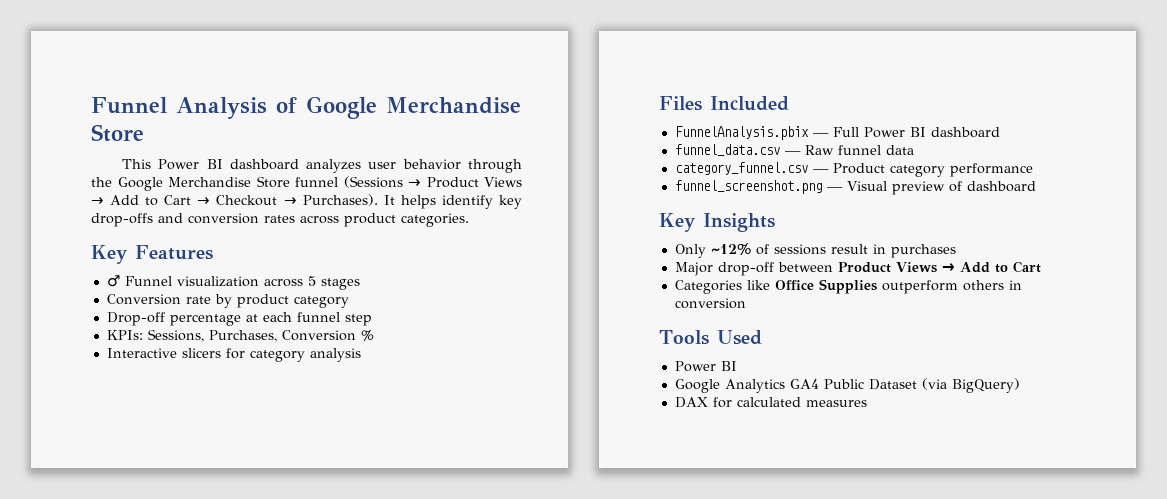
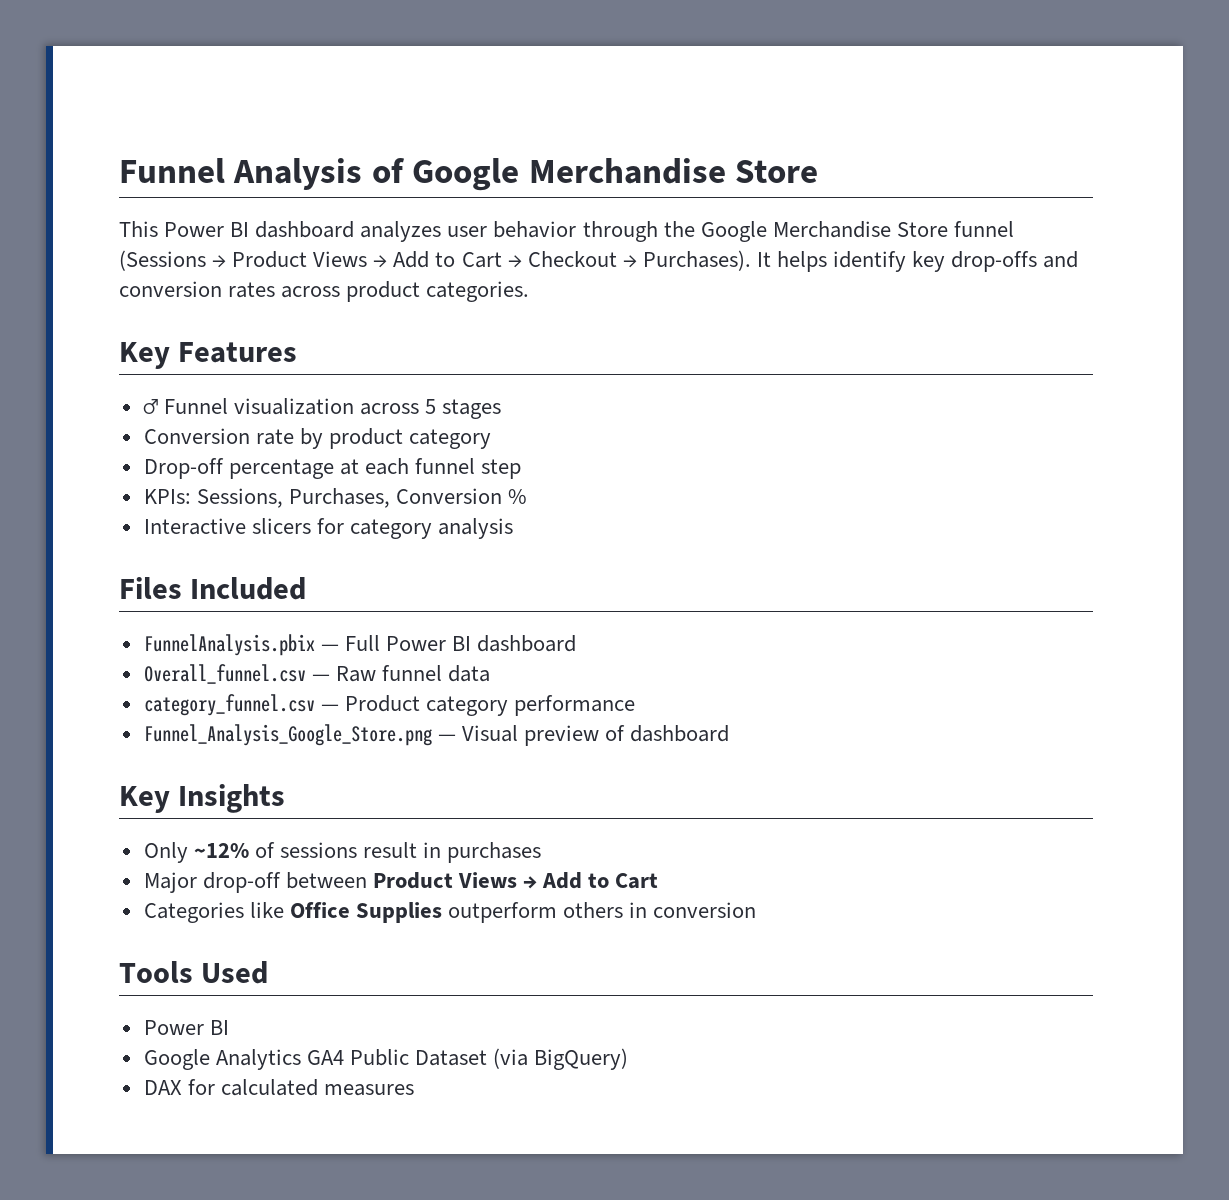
[674,144,780,156] funnel_data.csv -> [143,664,306,684] Overall_funnel.csv
[674,180,822,194] funnel_screenshot.png -> [143,724,432,746] Funnel_Analysis_Google_Store.png

